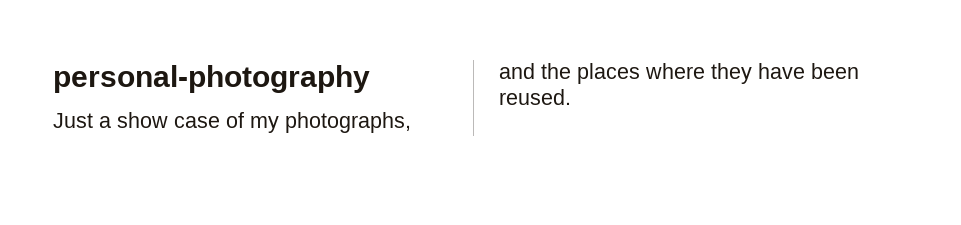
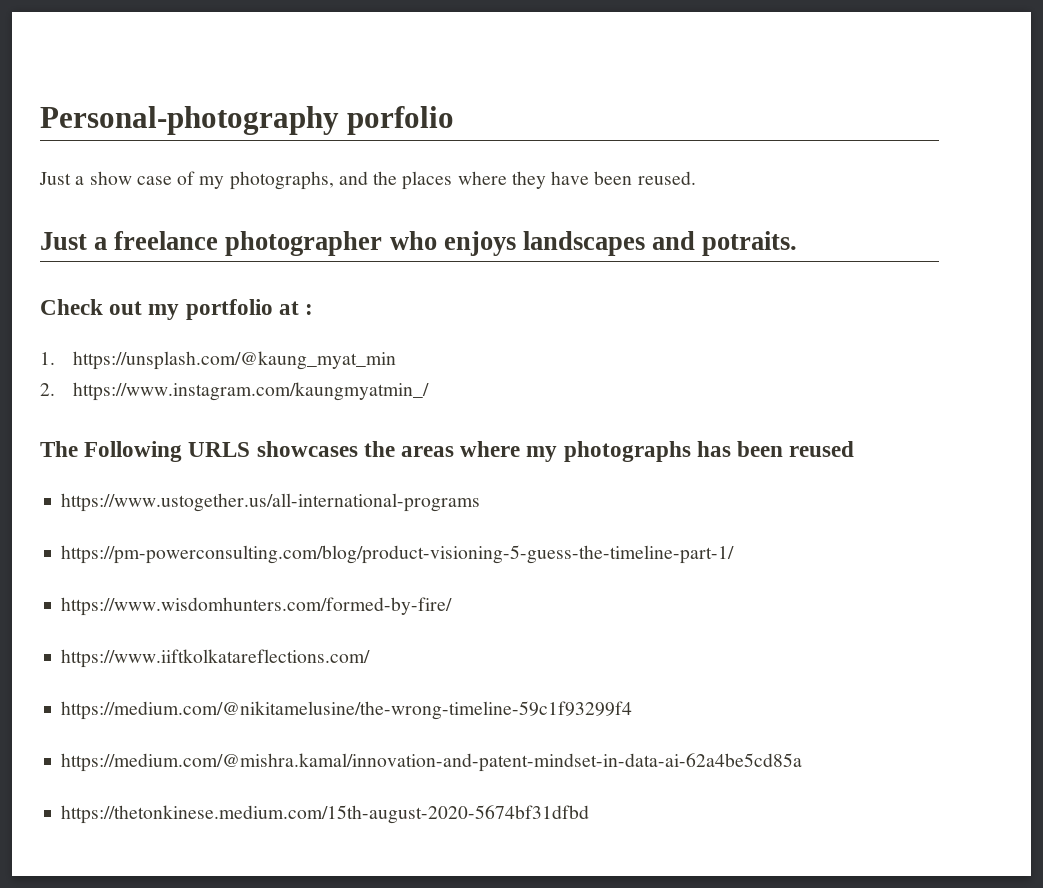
[53,65,370,93] personal-photography -> [40,106,455,135] Personal-photography porfolio
(571, 97) none -> [40,231,798,256] [40,299,314,320] [40,351,396,370] [40,382,429,401] [40,441,855,462] [61,493,481,512] [61,545,735,564] [61,597,453,616] [61,649,371,668] [61,701,633,720] [61,753,803,772] [61,805,590,824] // Just a freelance photographer who enjoys landscapes and potraits. // Check out my portfolio at : // 1. https://unsplash.com/@kaung_myat_min // 2. https://www.instagram.com/kaungmyatmin_/ // The Following URLS showcases the areas where my photographs has been reused // https://www.ustogether.us/all-international-programs // https://pm-powerconsulting.com/blog/product-visioning-5-guess-the-timeline-part-1/ // https://www.wisdomhunters.com/formed-by-fire/ // https://www.iiftkolkatareflections.com/ // https://medium.com/@nikitamelusine/the-wrong-timeline-59c1f93299f4 // https://medium.com/@mishra.kamal/innovation-and-patent-mindset-in-data-ai-62a4be5cd85a // https://thetonkinese.medium.com/15th-august-2020-5674bf31dfbd

